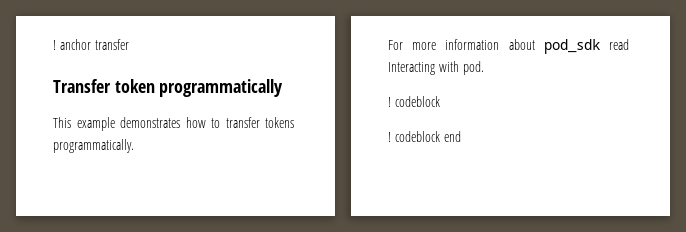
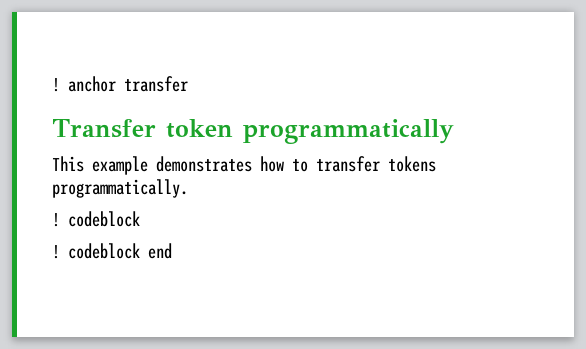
[388,39,629,54] [388,61,484,75] // For more information about pod_sdk read Interacting with pod. -> (188, 188) none

